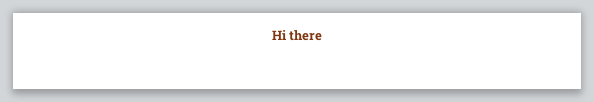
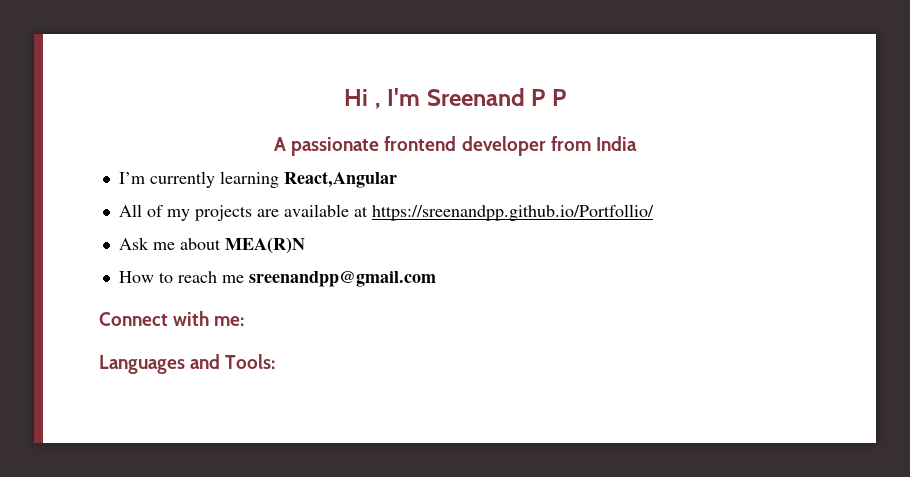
[289,30,323,41] there -> [374,88,566,109] [274,136,637,156] [118,171,397,188] [118,204,654,221] [118,237,305,254] [118,271,436,287] [99,311,245,326] [99,354,276,374] , I'm Sreenand P P // A passionate frontend developer from India // I’m currently learning React,Angular // All of my projects are available at https://sreenandpp.github.io/Portfollio/ // Ask me about MEA(R)N // How to reach me sreenandpp@gmail.com // Connect with me: // Languages and Tools:

